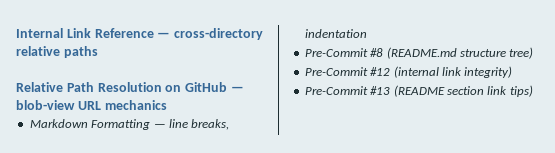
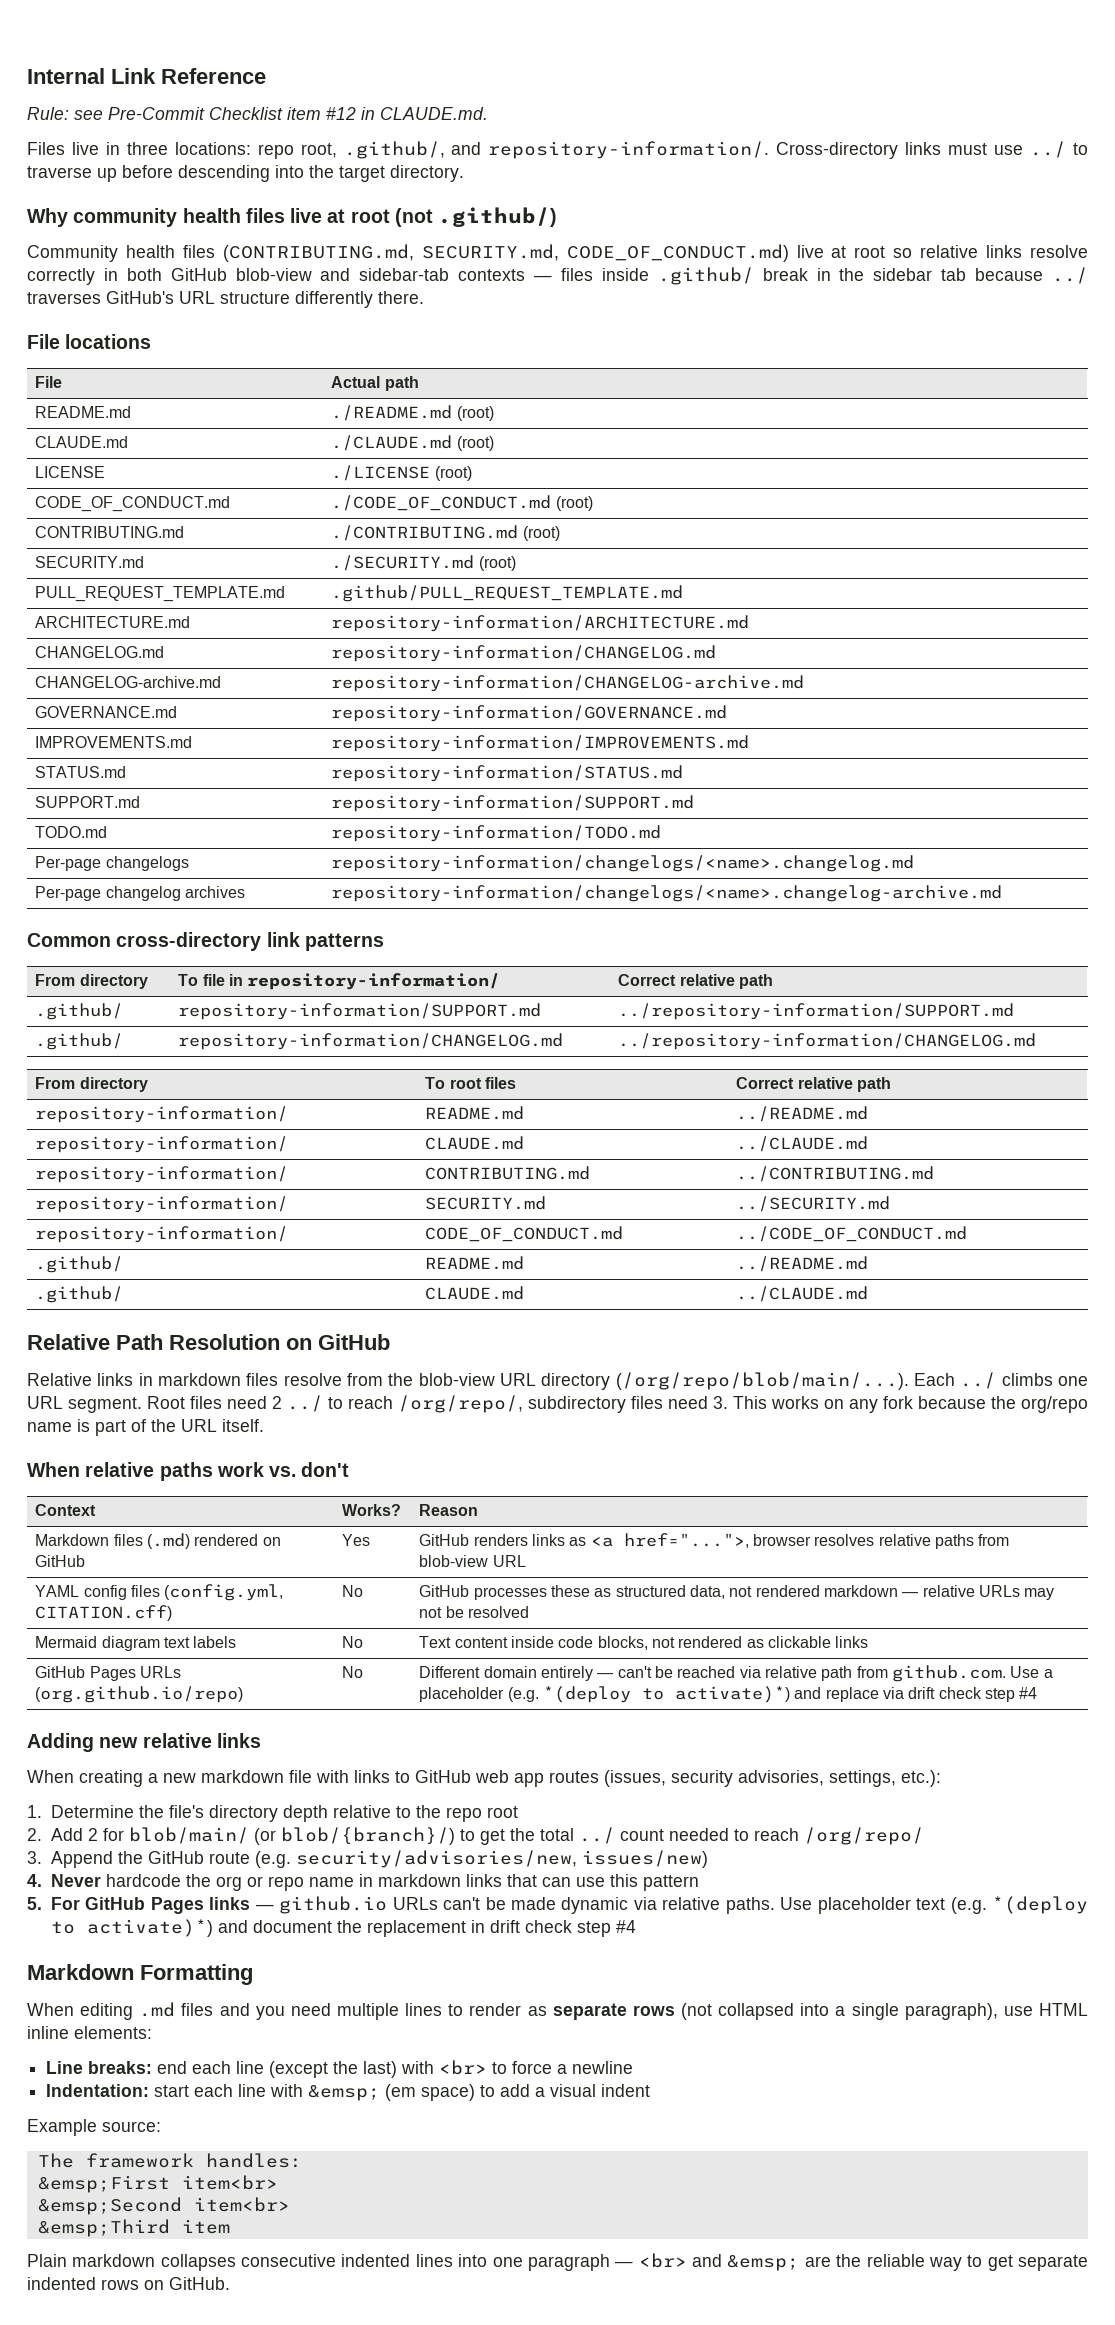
[157,28,264,40] [16,46,98,58] — cross-directory relative paths -> [27,107,488,120] [27,141,1088,159] [27,165,464,182] [27,207,558,227] [27,244,1088,262] [27,267,1089,285] [27,291,424,308] [27,334,152,349] [35,376,63,388] [331,376,419,391] [35,406,132,418] [331,405,494,421] [35,436,129,448] [331,435,494,451] [35,466,106,478] [331,465,472,481] [35,496,231,512] [331,495,593,511] [35,526,185,538] [331,525,560,541] [35,556,145,568] [331,555,516,571] [35,586,286,602] [331,585,684,602] [35,616,191,628] [331,615,750,632] [35,646,165,658] [331,645,717,662] [35,676,222,688] [331,675,805,692] [35,706,178,718] [331,705,728,722] [35,736,193,748] [331,735,750,752] [35,766,127,778] [331,765,684,782] [35,796,141,808] [331,795,695,812] [35,826,108,838] [331,825,662,842] [35,856,189,871] [331,855,915,872] [35,886,246,901] [331,885,1003,902] [27,932,384,951] [35,974,148,989] [178,973,501,990] [618,974,774,989] [35,1003,124,1020] [178,1003,542,1020] [618,1003,1015,1020] [35,1033,124,1050] [178,1033,564,1050] [618,1033,1037,1050] [35,1077,148,1092] [425,1077,517,1089] [736,1077,892,1092] [35,1106,289,1123] [425,1106,525,1120] [736,1106,869,1122] [35,1136,289,1153] [425,1136,525,1150] [736,1136,869,1152] [35,1166,289,1183] [425,1166,591,1180] [736,1166,935,1182] [35,1196,289,1213] [425,1196,547,1210] [736,1196,891,1212] [35,1226,289,1243] [425,1226,624,1242] [736,1226,968,1242] [35,1256,124,1273] [425,1256,525,1270] [736,1256,869,1272] [35,1286,124,1303] [425,1286,525,1300] [736,1286,869,1302] // Rule: see Pre-Commit Checklist item #12 in CLAUDE.md. // Files live in three locations: repo root, .github/, and repository-information/. Cross-directory links must use ../ to traverse up before descending into the target directory. // Why community health files live at root (not .github/) // Community health files (CONTRIBUTING.md, SECURITY.md, CODE_OF_CONDUCT.md) live at root so relative links resolve correctly in both GitHub blob-view and sidebar-tab contexts — files inside .github/ break in the sidebar tab because ../ traverses GitHub's URL structure differently there. // File locations // File | Actual path // README.md | ./README.md (root) // CLAUDE.md | ./CLAUDE.md (root) // LICENSE | ./LICENSE (root) // CODE_OF_CONDUCT.md | ./CODE_OF_CONDUCT.md (root) // CONTRIBUTING.md | ./CONTRIBUTING.md (root) // SECURITY.md | ./SECURITY.md (root) // PULL_REQUEST_TEMPLATE.md | .github/PULL_REQUEST_TEMPLATE.md // ARCHITECTURE.md | repository-information/ARCHITECTURE.md // CHANGELOG.md | repository-information/CHANGELOG.md // CHANGELOG-archive.md | repository-information/CHANGELOG-archive.md // GOVERNANCE.md | repository-information/GOVERNANCE.md // IMPROVEMENTS.md | repository-information/IMPROVEMENTS.md // STATUS.md | repository-information/STATUS.md // SUPPORT.md | repository-information/SUPPORT.md // TODO.md | repository-information/TODO.md // Per-page changelogs | repository-information/changelogs/<name>.changelog.md // Per-page changelog archives | repository-information/changelogs/<name>.changelog-archive.md // Common cross-directory link patterns // From directory | To file in repository-information/ | Correct relative path // .github/ | repository-information/SUPPORT.md | ../repository-information/SUPPORT.md // .github/ | repository-information/CHANGELOG.md | ../repository-information/CHANGELOG.md // From directory | To root files | Correct relative path // repository-information/ | README.md | ../README.md // repository-information/ | CLAUDE.md | ../CLAUDE.md // repository-information/ | CONTRIBUTING.md | ../CONTRIBUTING.md // repository-information/ | SECURITY.md | ../SECURITY.md // repository-information/ | CODE_OF_CONDUCT.md | ../CODE_OF_CONDUCT.md // .github/ | README.md | ../README.md // .github/ | CLAUDE.md | ../CLAUDE.md
[230,86,244,92] [16,100,167,110] [29,119,230,130] [304,29,367,38] [304,47,534,59] [304,66,513,78] [304,85,533,97] — blob-view URL mechanics // Markdown Formatting — line breaks, indentation // Pre-Commit #8 (README.md structure tree) // Pre-Commit #12 (internal link integrity) // Pre-Commit #13 (README section link tips) -> [27,1372,1088,1390] [27,1395,1088,1413] [27,1419,264,1436] [27,1462,350,1481] [35,1504,97,1516] [342,1504,402,1516] [419,1504,479,1516] [35,1533,281,1549] [35,1555,86,1567] [342,1534,371,1546] [419,1533,1010,1549] [419,1555,526,1567] [35,1584,284,1601] [35,1605,173,1621] [342,1585,364,1597] [419,1585,1055,1600] [419,1606,530,1618] [35,1636,237,1651] [342,1636,364,1648] [419,1636,869,1650] [35,1666,182,1681] [35,1686,244,1703] [342,1666,364,1678] [419,1665,1053,1682] [419,1686,1038,1703] [27,1733,261,1752] [27,1770,941,1787] [27,1805,518,1822] [27,1827,924,1845] [27,1850,708,1868] [27,1874,699,1891] [27,1896,1088,1914] [50,1919,636,1937] [27,1964,253,1985] [27,2002,1088,2020] [27,2026,152,2039] [46,2060,634,2078] [46,2084,651,2101] [27,2119,161,2136] [37,2153,302,2168] [37,2175,278,2193] [37,2197,290,2215] [37,2219,230,2237] [27,2253,1088,2271] [27,2277,230,2290] // Relative links in markdown files resolve from the blob-view URL directory (/org/repo/blob/main/...). Each ../ climbs one URL segment. Root files need 2 ../ to reach /org/repo/, subdirectory files need 3. This works on any fork because the org/repo name is part of the URL itself. // When relative paths work vs. don't // Context | Works? | Reason // Markdown files (.md) rendered on GitHub | Yes | GitHub renders links as <a href="...">, browser resolves relative paths from blob-view URL // YAML config files (config.yml, CITATION.cff) | No | GitHub processes these as structured data, not rendered markdown — relative URLs may not be resolved // Mermaid diagram text labels | No | Text content inside code blocks, not rendered as clickable links // GitHub Pages URLs (org.github.io/repo) | No | Different domain entirely — can't be reached via relative path from github.com. Use a placeholder (e.g. *(deploy to activate)*) and replace via drift check step #4 // Adding new relative links // When creating a new markdown file with links to GitHub web app routes (issues, security advisories, settings, etc.): // 1. Determine the file's directory depth relative to the repo root // 2. Add 2 for blob/main/ (or blob/{branch}/) to get the total ../ count needed to reach /org/repo/ // 3. Append the GitHub route (e.g. security/advisories/new, issues/new) // 4. Never hardcode the org or repo name in markdown links that can use this pattern // 5. For GitHub Pages links — github.io URLs can't be made dynamic via relative paths. Use placeholder text (e.g. *(deploy to activate)*) and document the replacement in drift check step #4 // Markdown Formatting // When editing .md files and you need multiple lines to render as separate rows (not collapsed into a single paragraph), use HTML inline elements: // Line breaks: end each line (except the last) with <br> to force a newline // Indentation: start each line with &emsp; (em space) to add a visual indent // Example source: // The framework handles: // &emsp;First item<br> // &emsp;Second item<br> // &emsp;Third item // Plain markdown collapses consecutive indented lines into one paragraph — <br> and &emsp; are the reliable way to get separate indented rows on GitHub.

